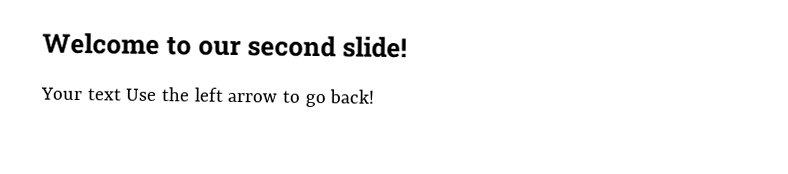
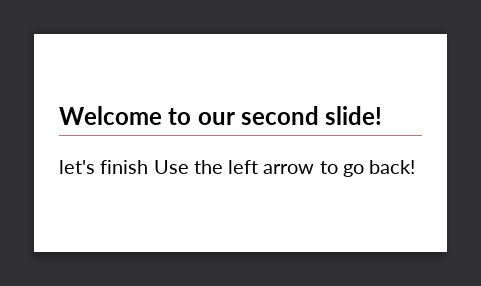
[40,87,121,101] Your text -> [59,160,149,174] let's finish

